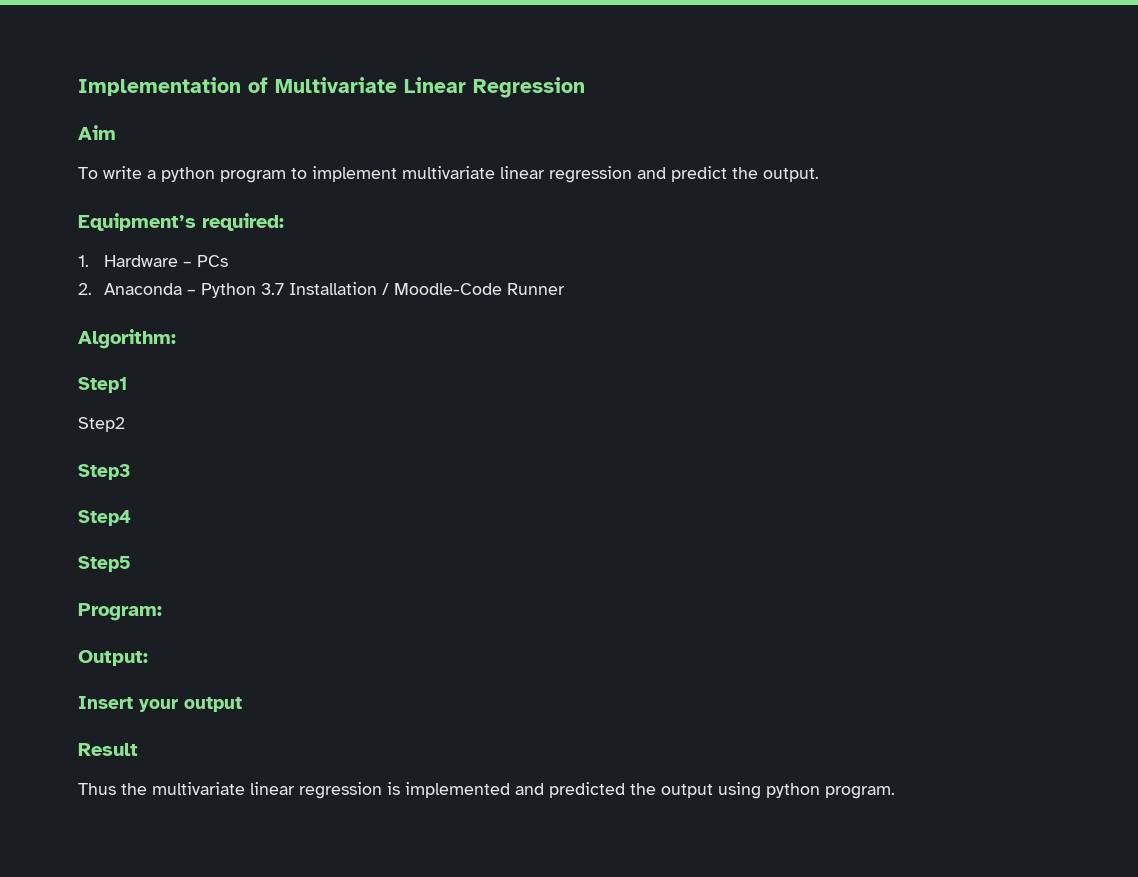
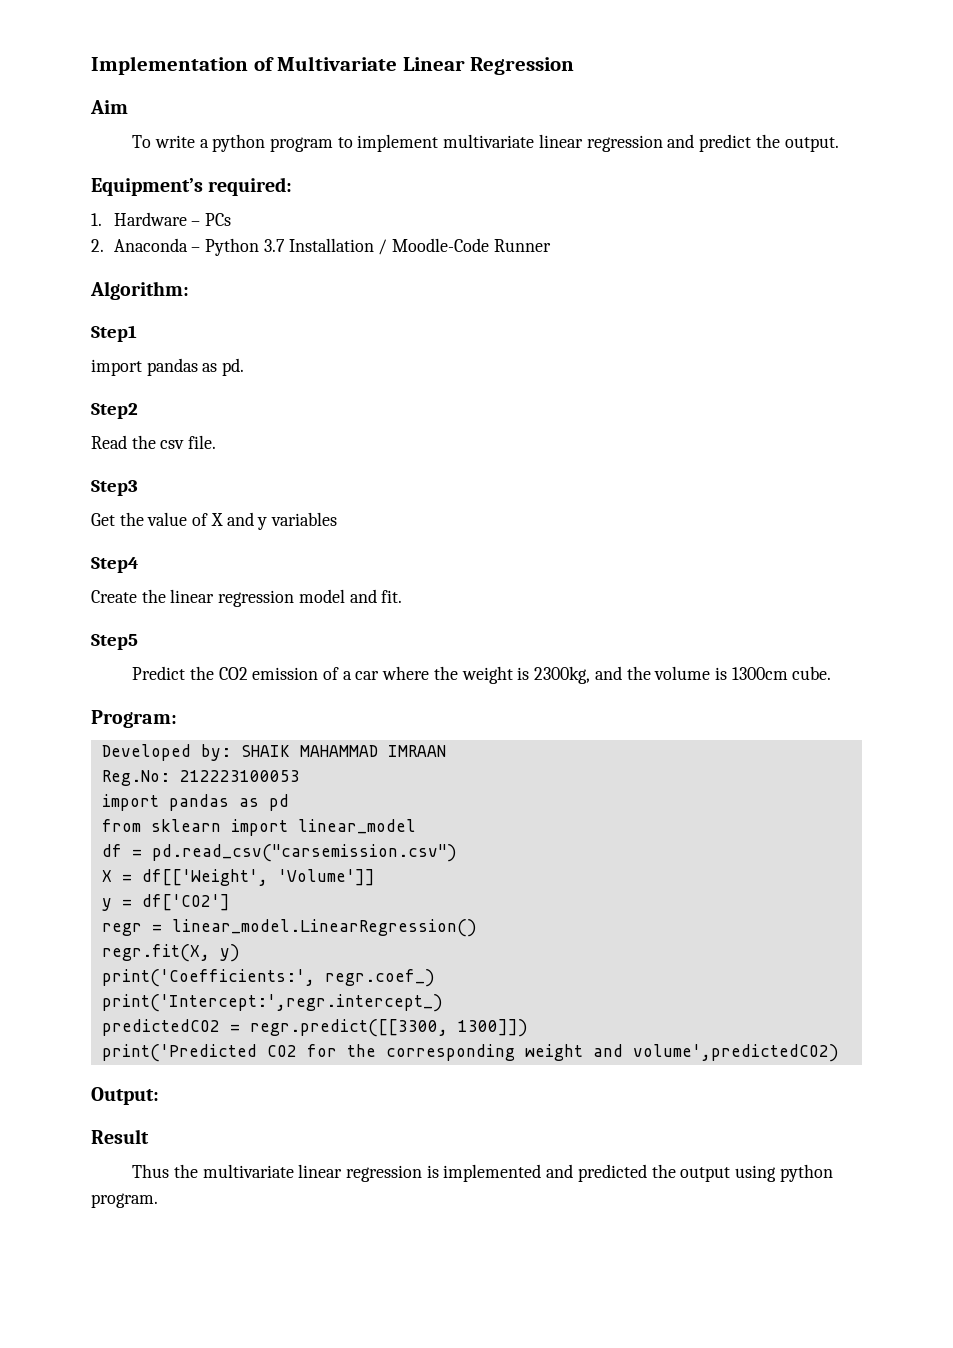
[78,417,125,432] [78,464,131,480] [78,510,131,526] [78,556,131,572] [78,603,162,621] [78,650,148,666] [78,696,242,712] Step2 // Step3 // Step4 // Step5 // Program: // Output: // Insert your output -> [91,358,245,376] [91,403,138,419] [91,435,217,449] [91,480,138,496] [91,512,338,530] [91,557,139,573] [91,589,403,607] [91,634,138,650] [132,666,832,684] [91,710,177,728] [101,744,446,761] [101,770,300,786] [101,794,289,811] [101,819,416,836] [101,844,457,862] [101,869,375,886] [101,894,230,911] [101,919,477,937] [101,944,240,962] [101,969,435,987] [101,994,443,1012] [101,1019,528,1037] [101,1044,839,1062] [91,1087,159,1105] import pandas as pd. // Step2 // Read the csv file. // Step3 // Get the value of X and y variables // Step4 // Create the linear regression model and fit. // Step5 // Predict the CO2 emission of a car where the weight is 2300kg, and the volume is 1300cm cube. // Program: // Developed by: SHAIK MAHAMMAD IMRAAN // Reg.No: 212223100053 // import pandas as pd // from sklearn import linear_model // df = pd.read_csv("carsemission.csv") // X = df[['Weight', 'Volume']] // y = df['CO2'] // regr = linear_model.LinearRegression() // regr.fit(X, y) // print('Coefficients:', regr.coef_) // print('Intercept:',regr.intercept_) // predictedCO2 = regr.predict([[3300, 1300]]) // print('Predicted CO2 for the corresponding weight and volume',predictedCO2) // Output:

